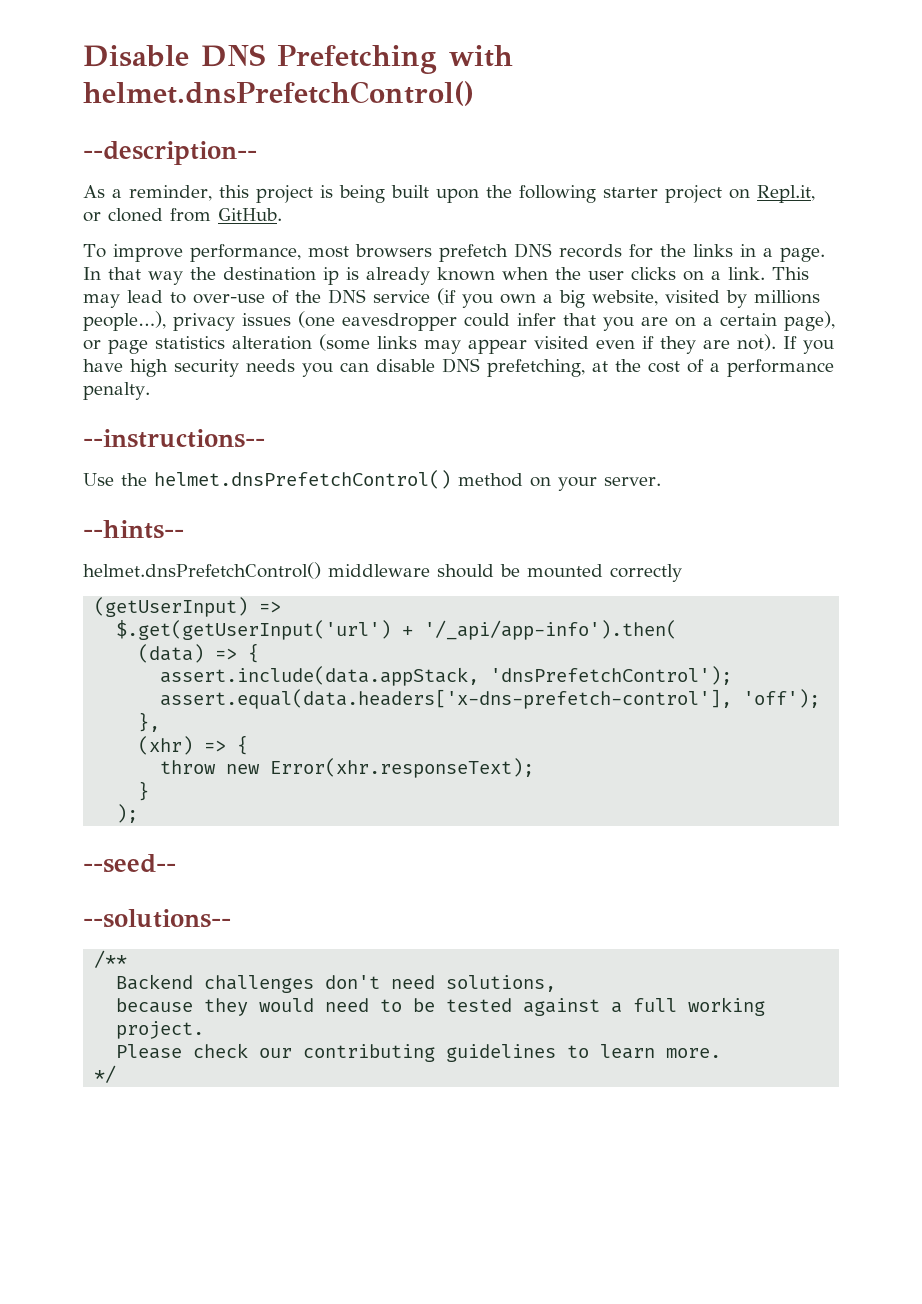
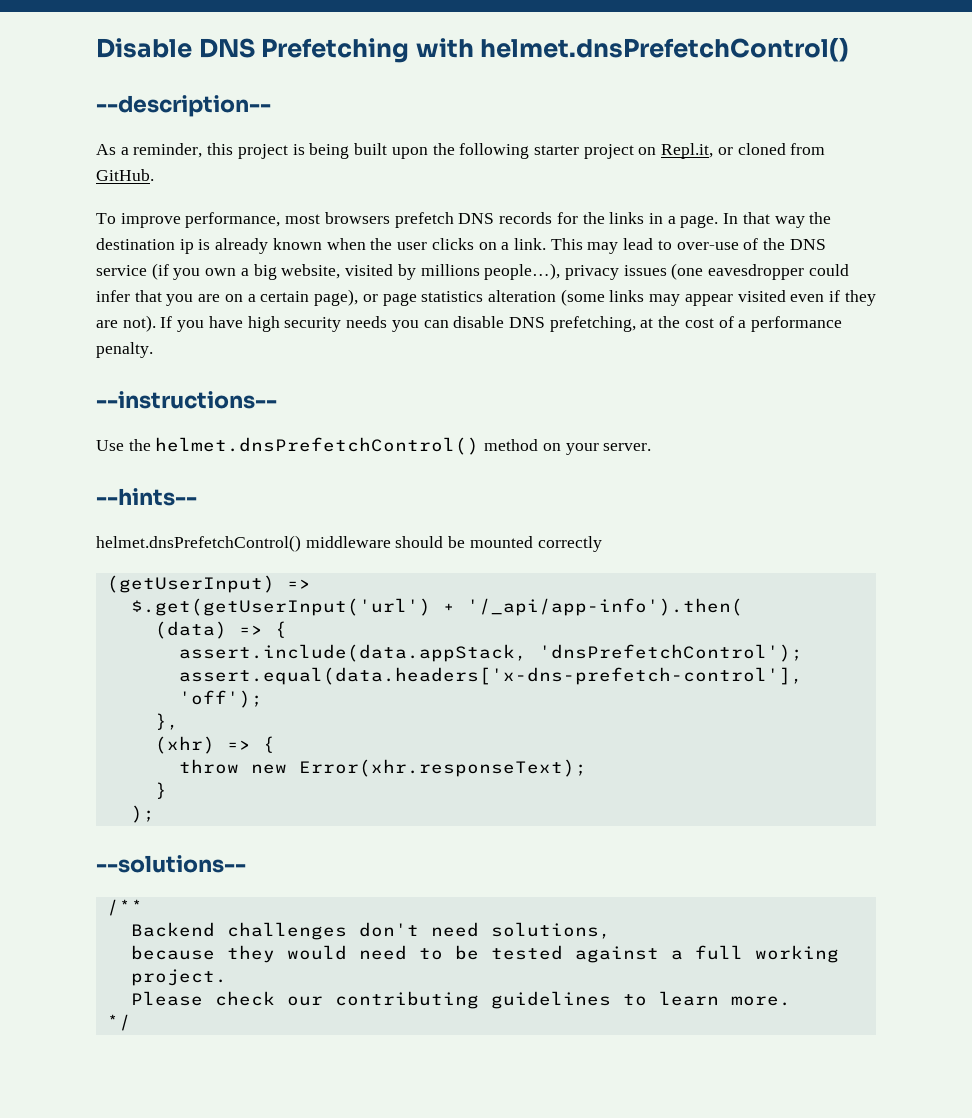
[83,854,176,873] // --seed-- -> (155, 814) none

